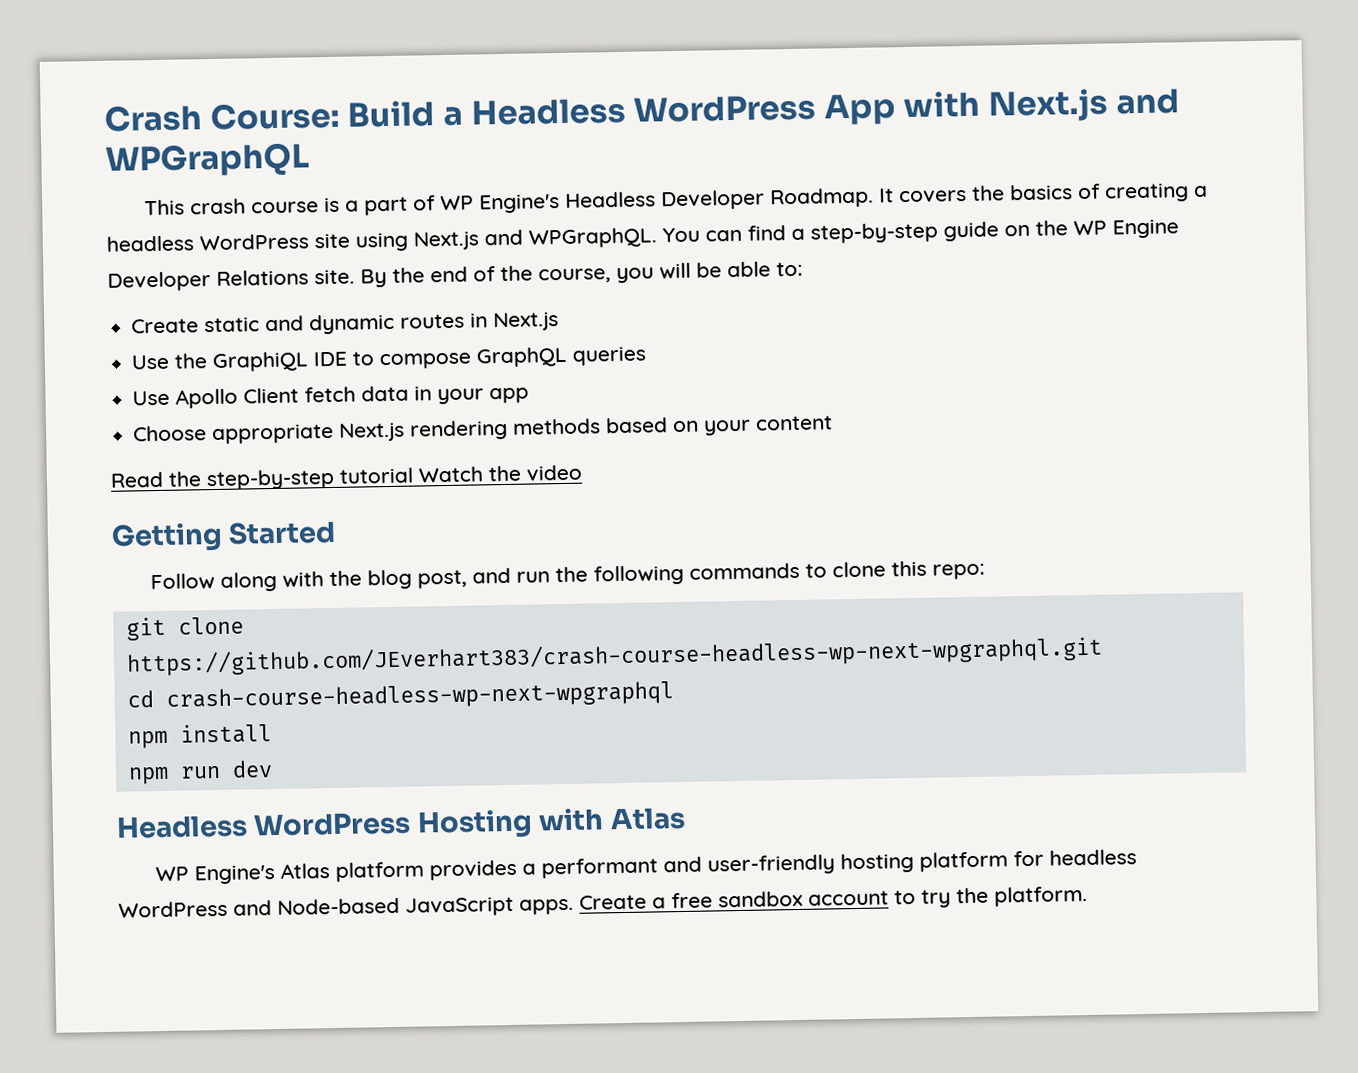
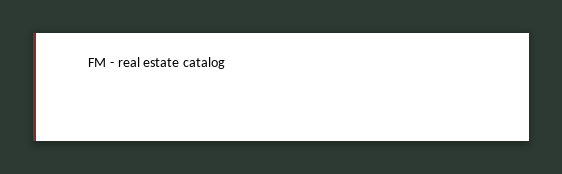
[104,88,1180,132] [105,142,310,178] [143,183,1208,216] [106,219,1179,252] [107,261,803,292] [131,312,560,335] [131,346,648,373] [132,385,530,409] [133,415,834,445] [110,464,583,491] [111,520,337,552] [149,560,985,592] [125,616,244,641] [125,636,1103,677] [126,681,674,712] [127,723,272,749] [127,760,273,785] [116,806,686,839] [154,849,1137,885] [118,886,1088,918] Crash Course: Build a Headless WordPress App with Next.js and WPGraphQL // This crash course is a part of WP Engine's Headless Developer Roadmap. It covers the basics of creating a headless WordPress site using Next.js and WPGraphQL. You can find a step-by-step guide on the WP Engine Developer Relations site. By the end of the course, you will be able to: // Create static and dynamic routes in Next.js // Use the GraphiQL IDE to compose GraphQL queries // Use Apollo Client fetch data in your app // Choose appropriate Next.js rendering methods based on your content // Read the step-by-step tutorial Watch the video // Getting Started // Follow along with the blog post, and run the following commands to clone this repo: // git clone https://github.com/JEverhart383/crash-course-headless-wp-next-wpgraphql.git // cd crash-course-headless-wp-next-wpgraphql // npm install // npm run dev // Headless WordPress Hosting with Atlas // WP Engine's Atlas platform provides a performant and user-friendly hosting platform for headless WordPress and Node-based JavaScript apps. Create a free sandbox account to try the platform. -> [88,57,226,69] FM - real estate catalog

